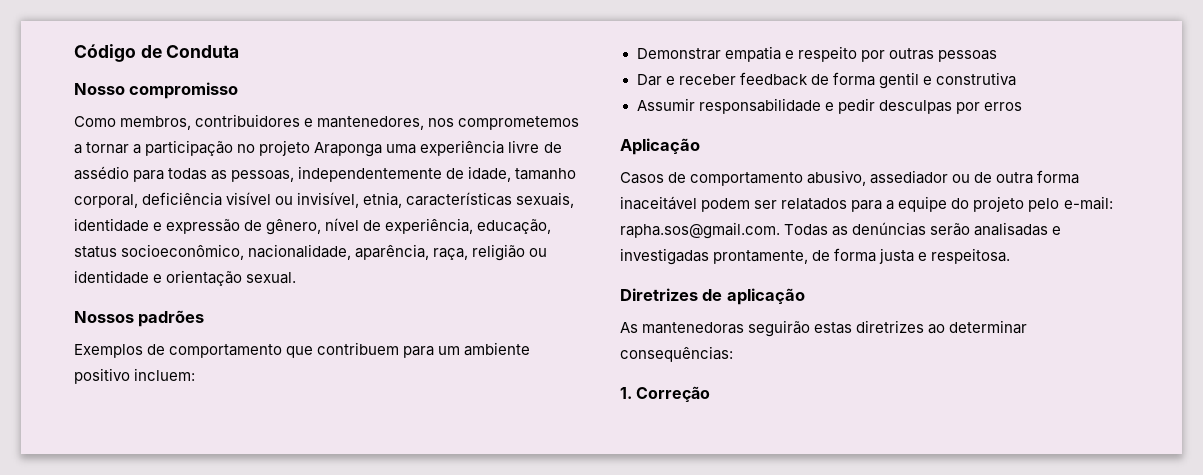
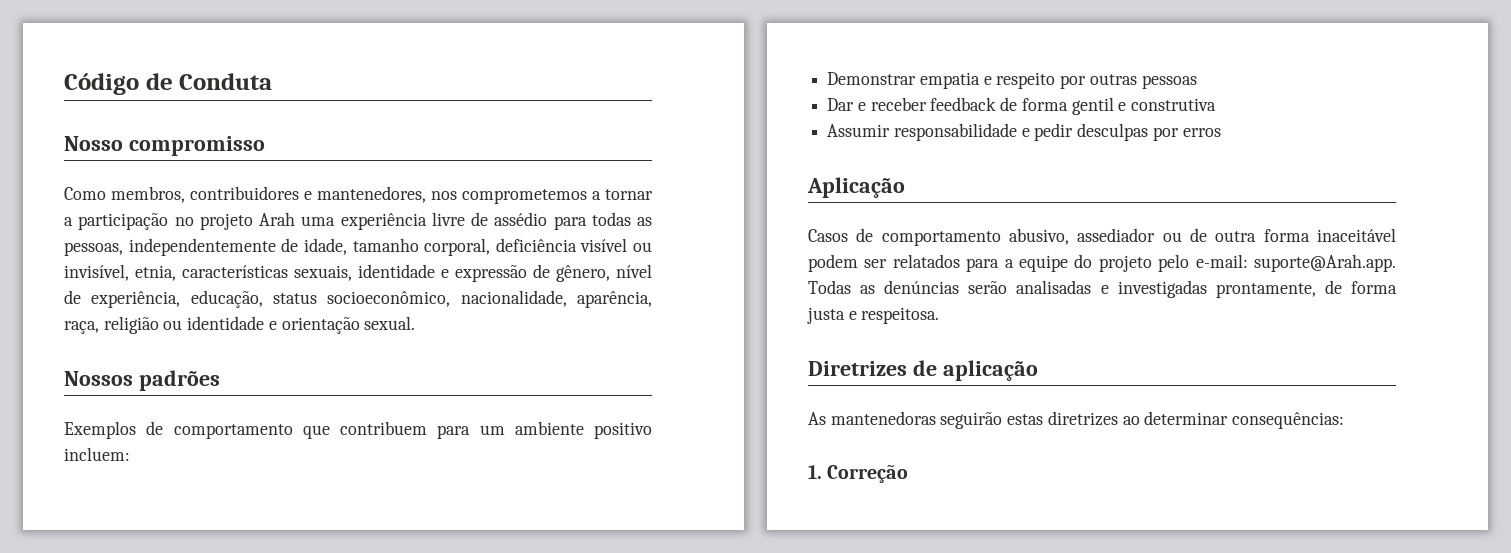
[314,142,383,157] Araponga -> [259,212,295,226] Arah
[620,222,780,239] rapha.sos@gmail.com. -> [1254,254,1396,272] suporte@Arah.app.

